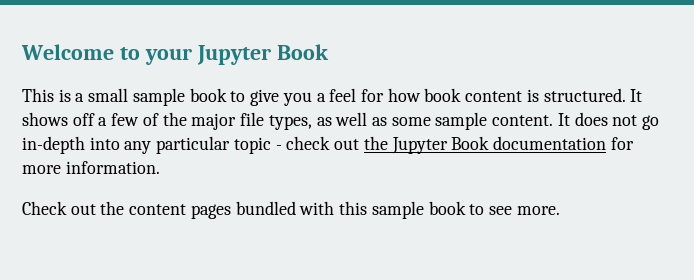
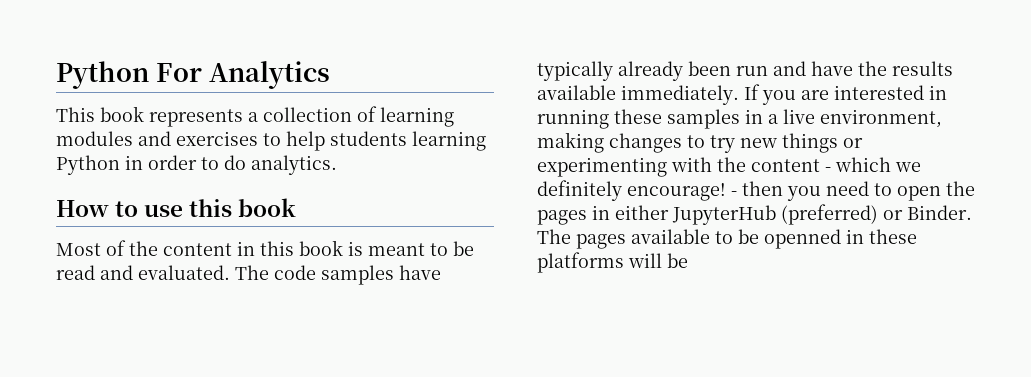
[21,44,329,65] [22,88,643,106] [22,112,660,130] [22,136,634,154] [22,161,160,174] [22,201,560,219] Welcome to your Jupyter Book // This is a small sample book to give you a feel for how book content is structured. It shows off a few of the major file types, as well as some sample content. It does not go in-depth into any particular topic - check out the Jupyter Book documentation for more information. // Check out the content pages bundled with this sample book to see more. -> [56,61,330,89] [56,106,454,127] [56,131,486,151] [56,155,337,175] [56,198,297,217] [56,240,474,256] [56,265,441,285] [537,61,953,81] [537,84,947,105] [537,109,942,129] [537,132,863,153] [537,157,921,177] [537,180,975,201] [537,204,972,225] [537,229,917,249] [537,252,688,273] Python For Analytics // This book represents a collection of learning modules and exercises to help students learning Python in order to do analytics. // How to use this book // Most of the content in this book is meant to be read and evaluated. The code samples have typically already been run and have the results available immediately. If you are interested in running these samples in a live environment, making changes to try new things or experimenting with the content - which we definitely encourage! - then you need to open the pages in either JupyterHub (preferred) or Binder. The pages available to be openned in these platforms will be

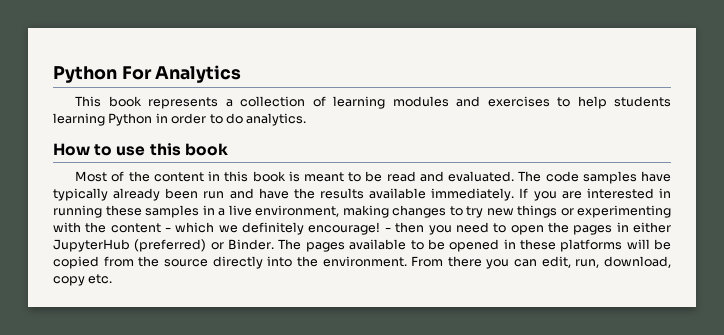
[764,229,841,249] openned -> [449,239,500,252] opened
(688, 260) none -> [53,256,671,269] [53,274,113,286] copied from the source directly into the environment. From there you can edit, run, download, copy etc.

